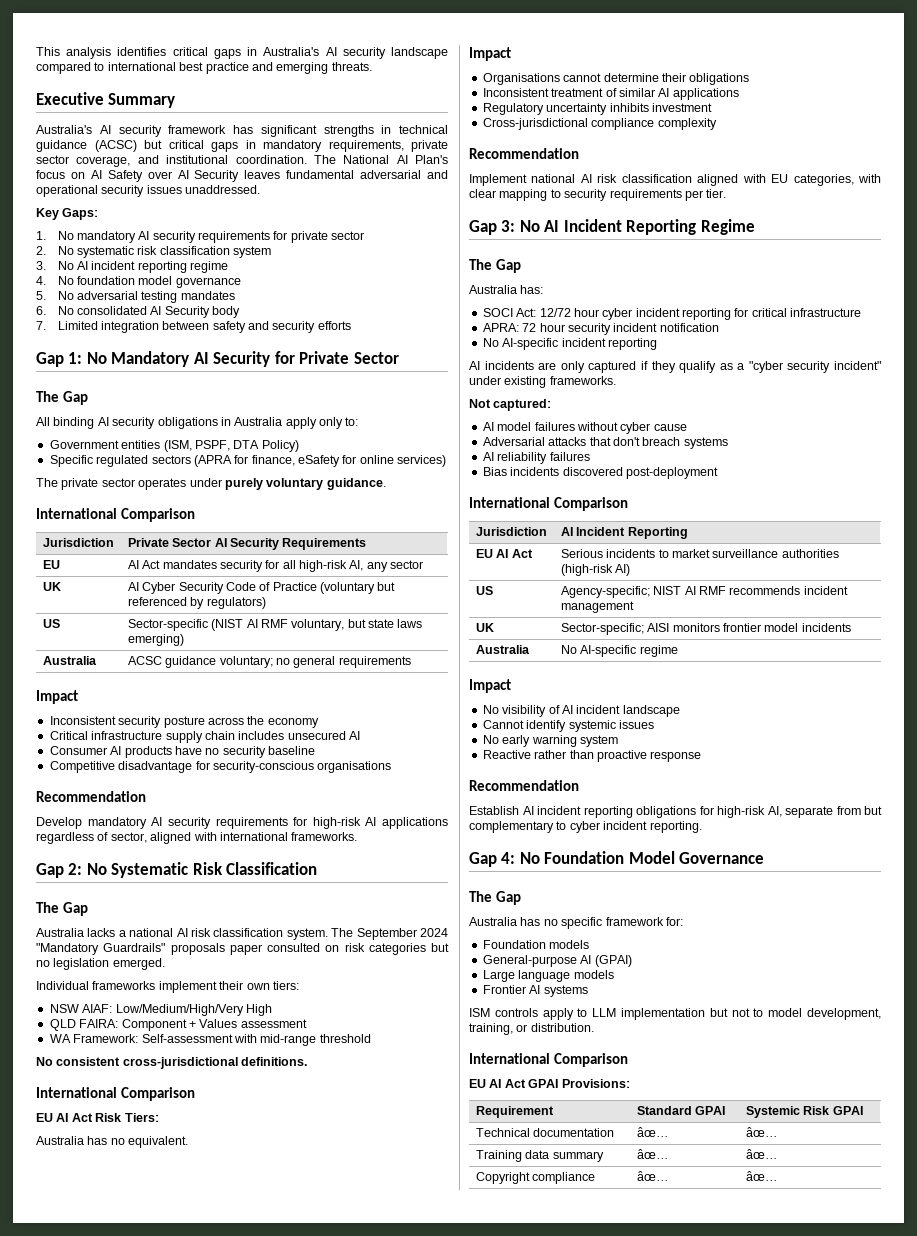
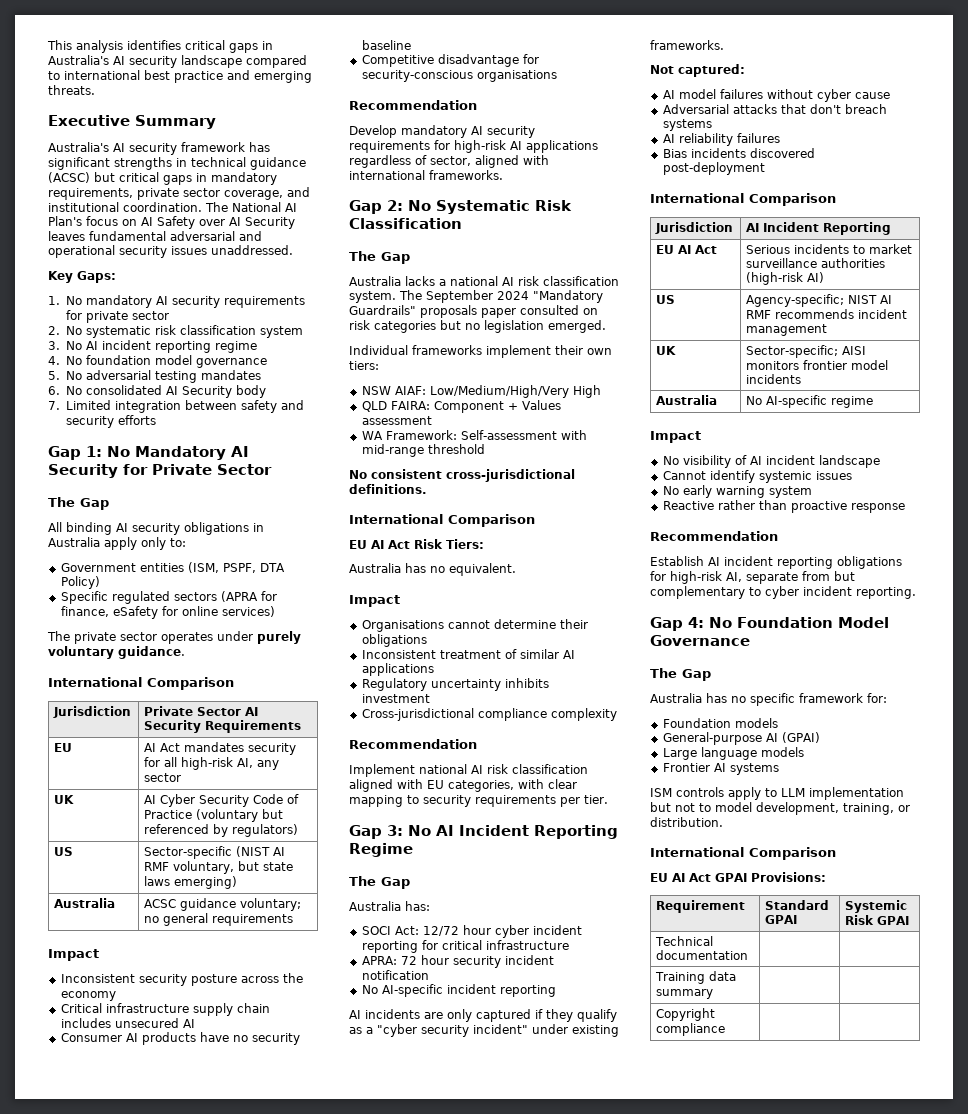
[636,1127,669,1137] [745,1127,778,1137] âœ… | âœ… -> (749, 955) |
[636,1149,669,1159] [745,1149,778,1159] âœ… | âœ… -> (714, 994) |
[636,1171,669,1181] [745,1171,778,1181] âœ… | âœ… -> (726, 1029) |

